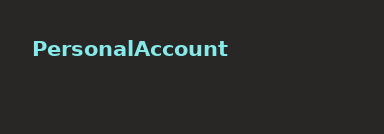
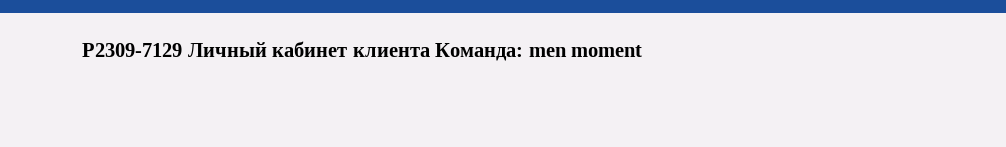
[32,40,228,56] PersonalAccount -> [82,41,643,61] P2309-7129 Личный кабинет клиента Команда: men moment

